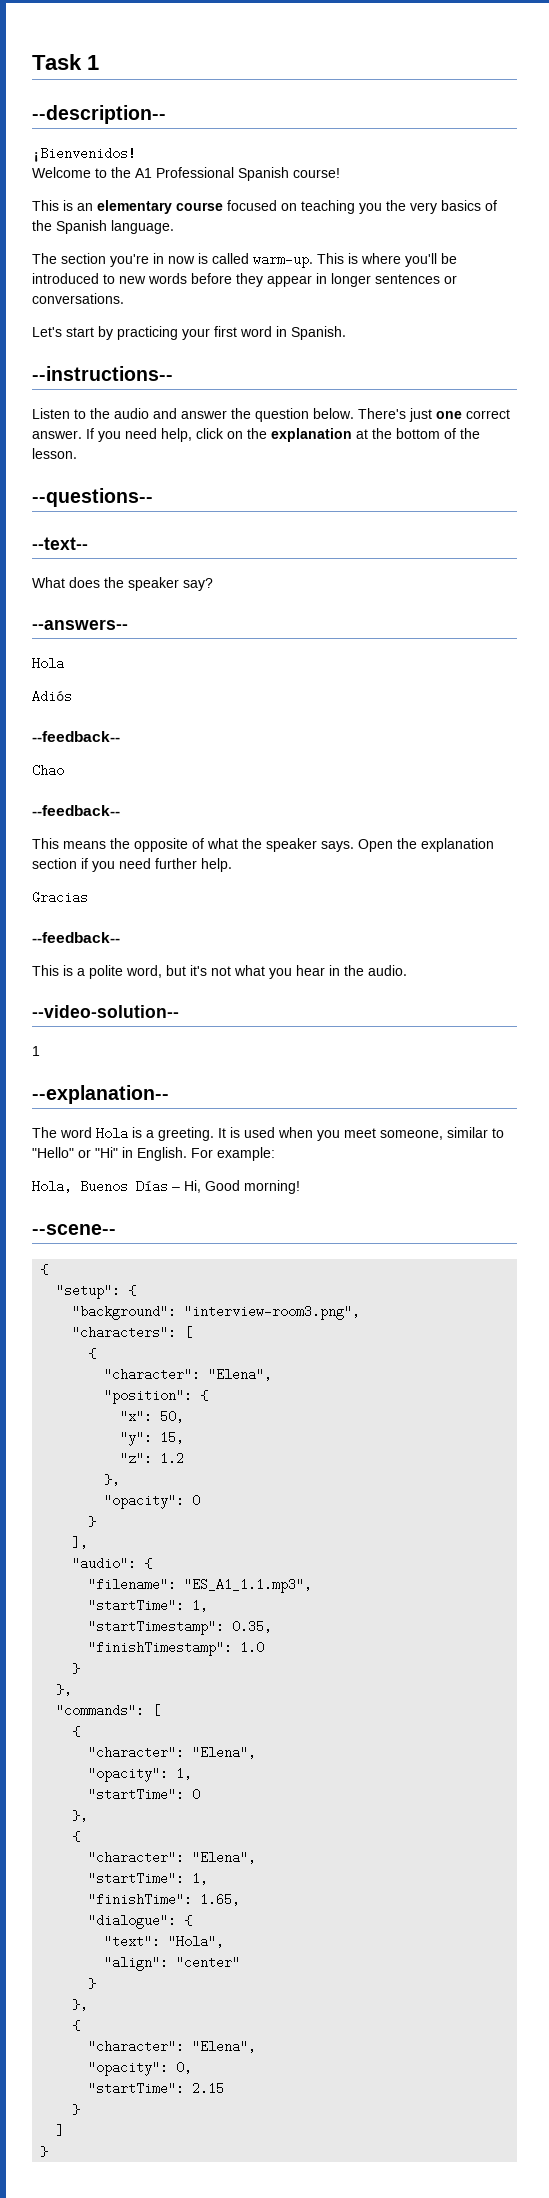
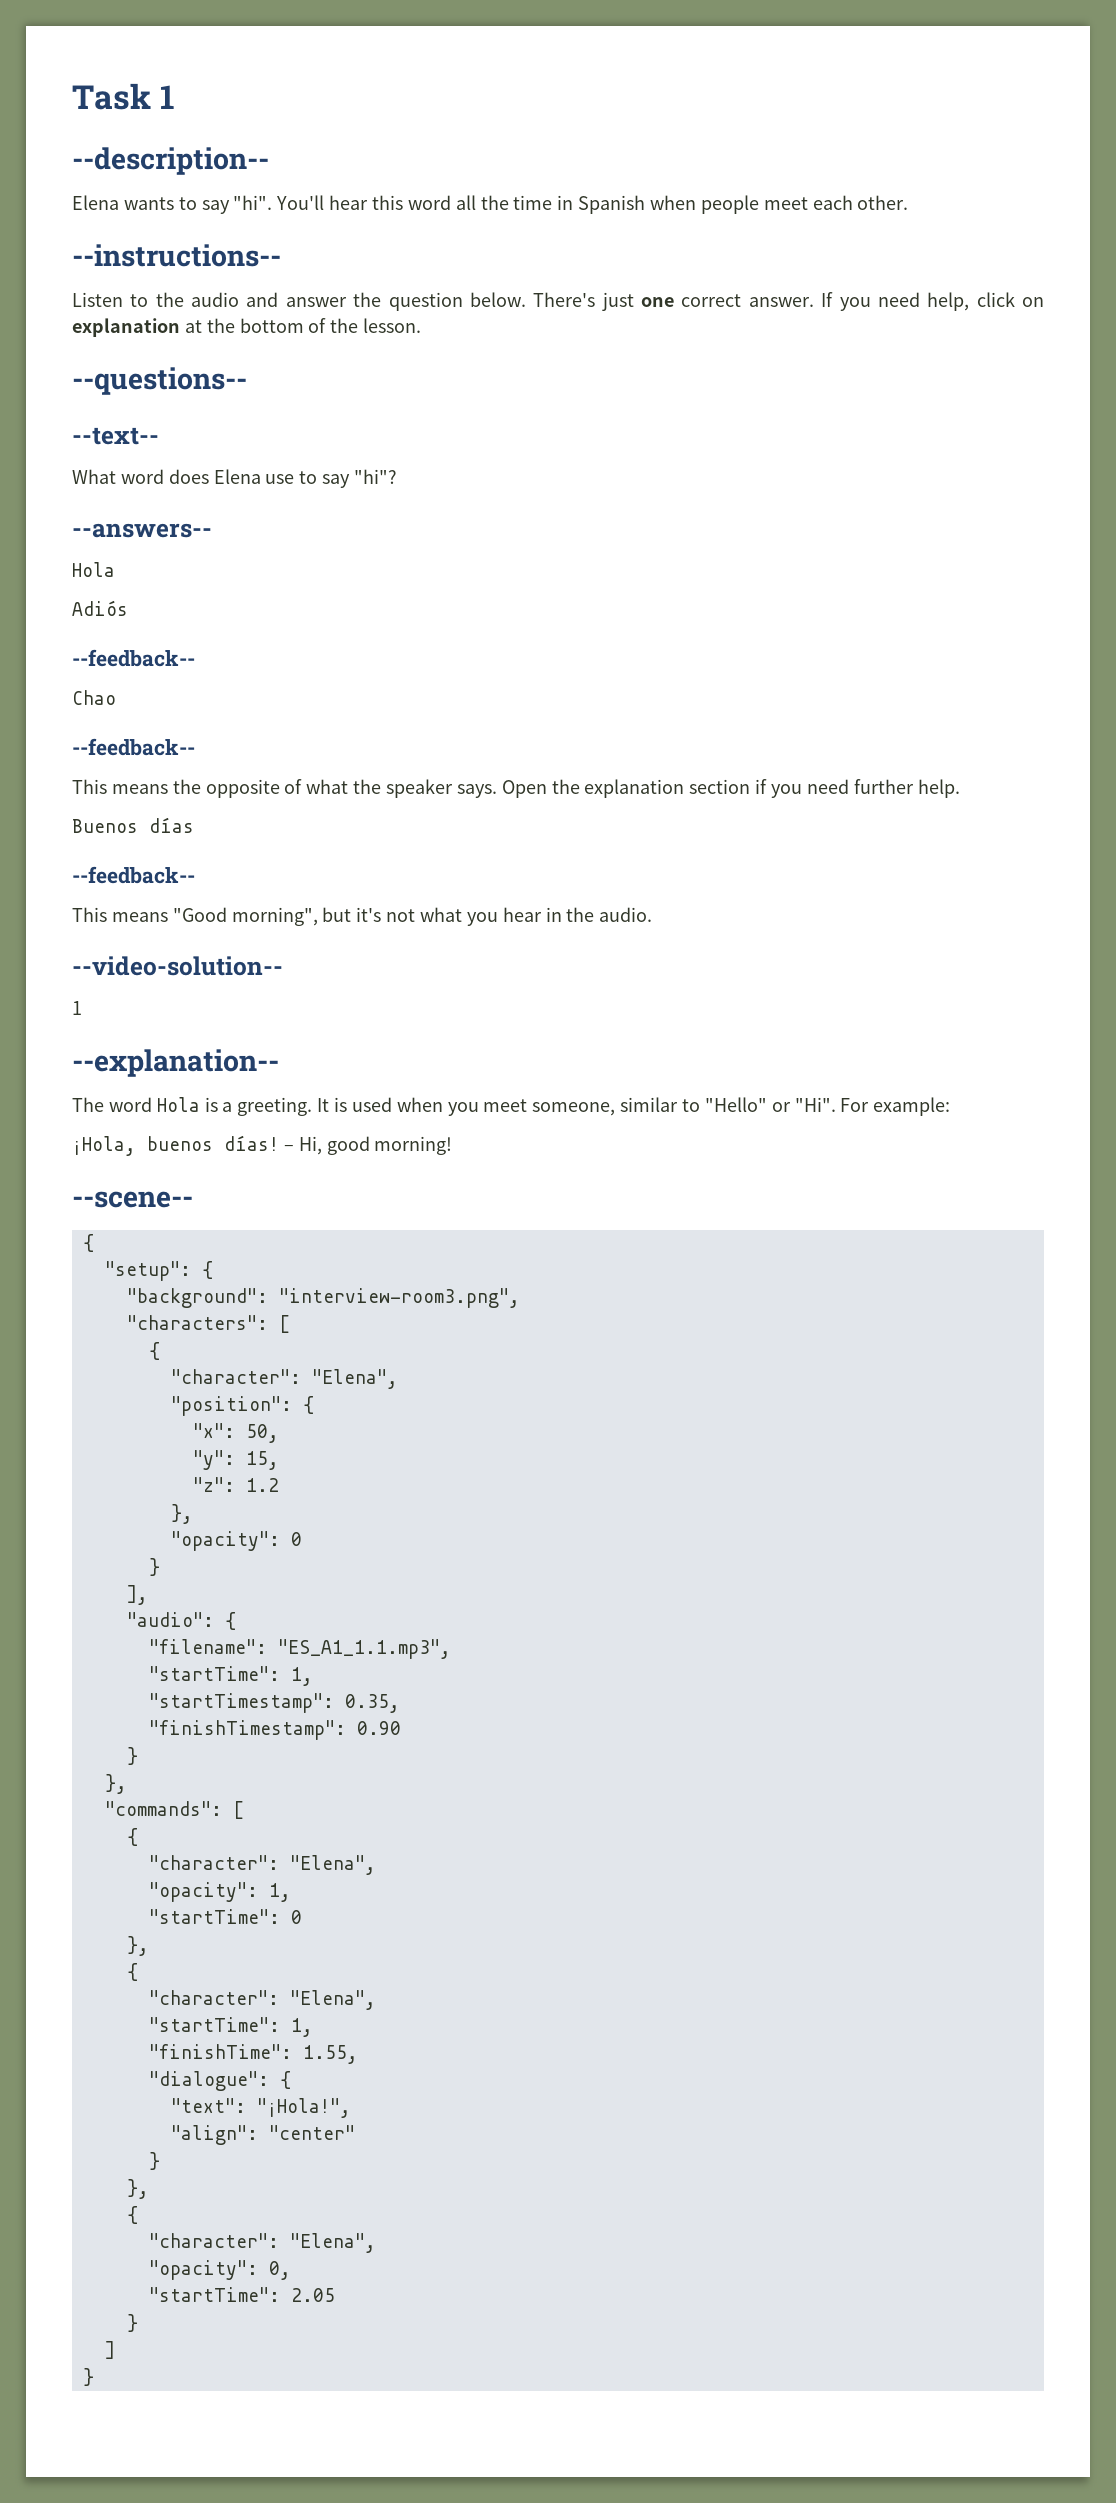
[32,147,136,162] [32,167,340,181] [32,200,497,214] [32,220,174,234] [32,253,457,268] [32,273,457,287] [32,293,124,304] [32,326,346,340] ¡Bienvenidos! // Welcome to the A1 Professional Spanish course! // This is an elementary course focused on teaching you the very basics of the Spanish language. // The section you're in now is called warm-up. This is where you'll be introduced to new words before they appear in longer sentences or conversations. // Let's start by practicing your first word in Spanish. -> [72,195,909,214] Elena wants to say "hi". You'll hear this word all the time in Spanish when people meet each other.
[247,428,267,439] the -> (1044, 302) none
[69,577,213,591] does the speaker say? -> [120,469,398,488] word does Elena use to say "hi"?
[32,891,88,904] [32,932,120,943] [32,965,162,979] Gracias // --feedback-- // This is a polite word, -> [72,817,194,833] [72,866,195,884] [72,907,318,926] Buenos días // --feedback-- // This means "Good morning",
[95,1147,187,1161] "Hi" in English. -> [794,1097,836,1112] "Hi".
[32,1180,168,1193] Hola, Buenos Días -> [72,1135,279,1156] ¡Hola, buenos días!
[205,1180,240,1191] Good -> [326,1136,370,1155] good
[240,1641,265,1654] 1.0 -> [356,1721,401,1735] 0.90
[200,1893,241,1906] 1.65, -> [302,2045,358,2064] 1.55,
[168,1935,225,1948] "Hola", -> [256,2098,351,2118] "¡Hola!",
[192,2082,225,2095] 2.15 -> [290,2288,335,2302] 2.05

